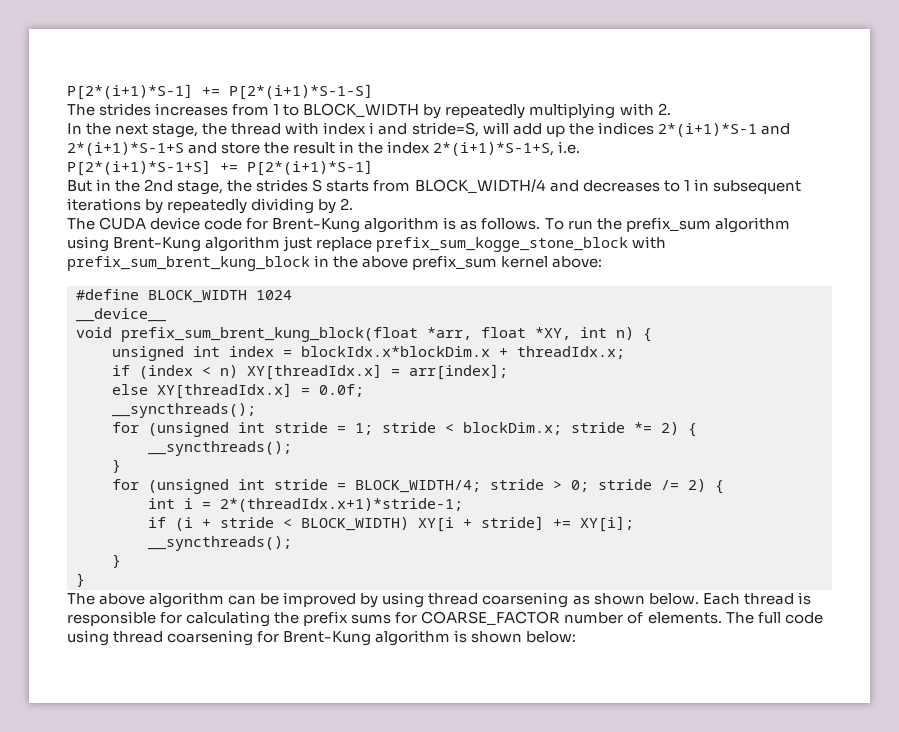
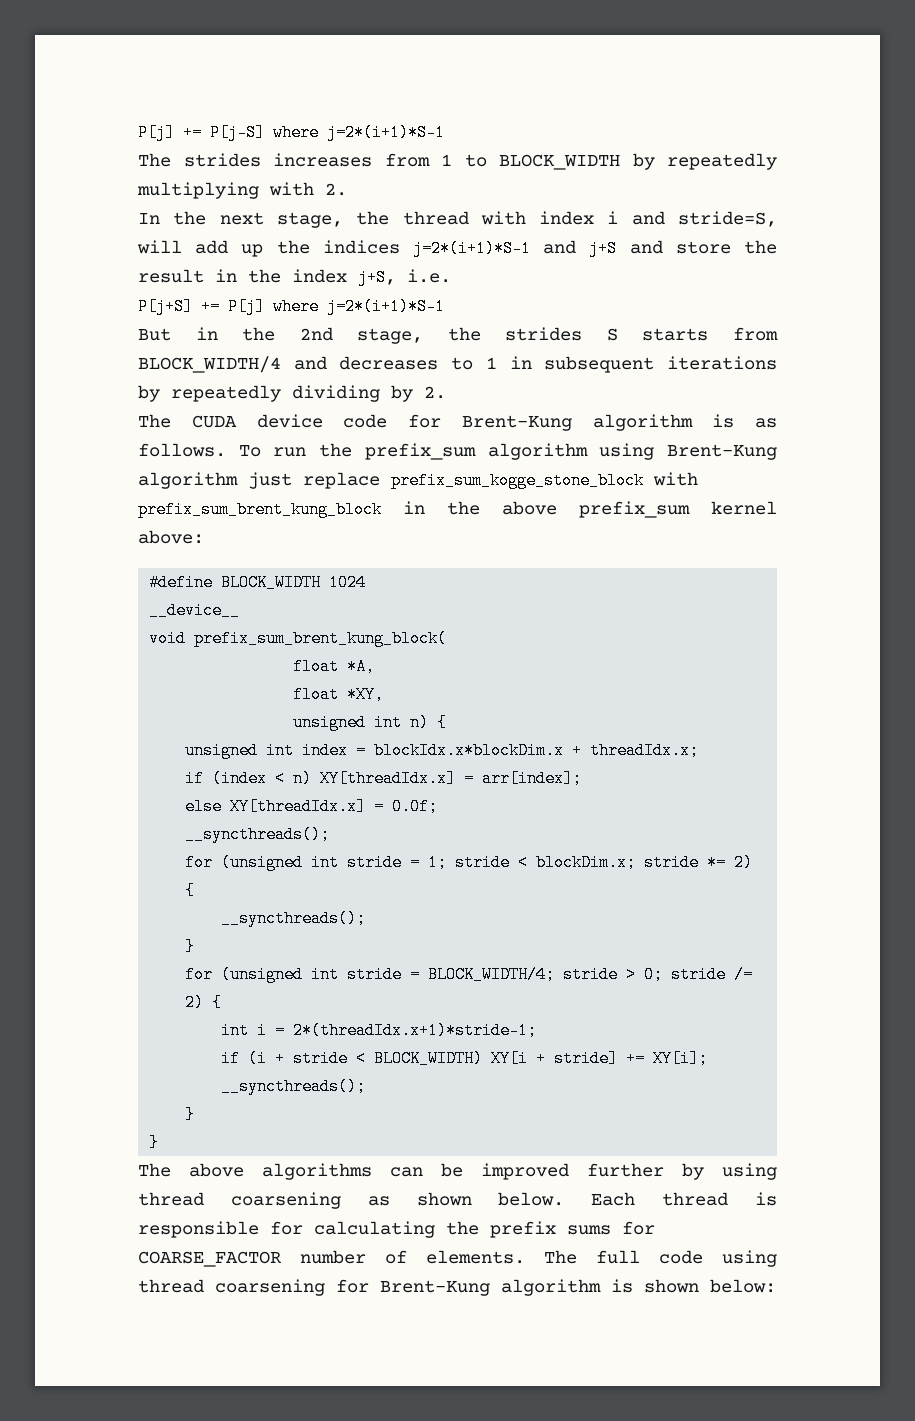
[67,84,373,100] P[2*(i+1)*S-1] += P[2*(i+1)*S-1-S] -> [138,124,445,141] P[j] += P[j-S] where j=2*(i+1)*S-1
[657,123,790,137] [67,142,184,156] 2*(i+1)*S-1 and 2*(i+1)*S-1+S -> [412,240,618,257] j=2*(i+1)*S-1 and j+S
[433,142,555,156] 2*(i+1)*S-1+S, -> [358,269,396,286] j+S,
[67,160,373,176] P[2*(i+1)*S-1+S] += P[2*(i+1)*S-1] -> [138,298,445,315] P[j+S] += P[j] where j=2*(i+1)*S-1
[121,327,472,342] prefix_sum_brent_kung_block(float *arr, -> [194,630,448,647] [293,658,376,675] prefix_sum_brent_kung_block( // float *A, //
(571, 333) none -> [293,714,367,731] // unsigned
[149,592,225,608] algorithm -> [262,1163,372,1180] algorithms
(357, 599) none -> [587,1163,664,1177] further

